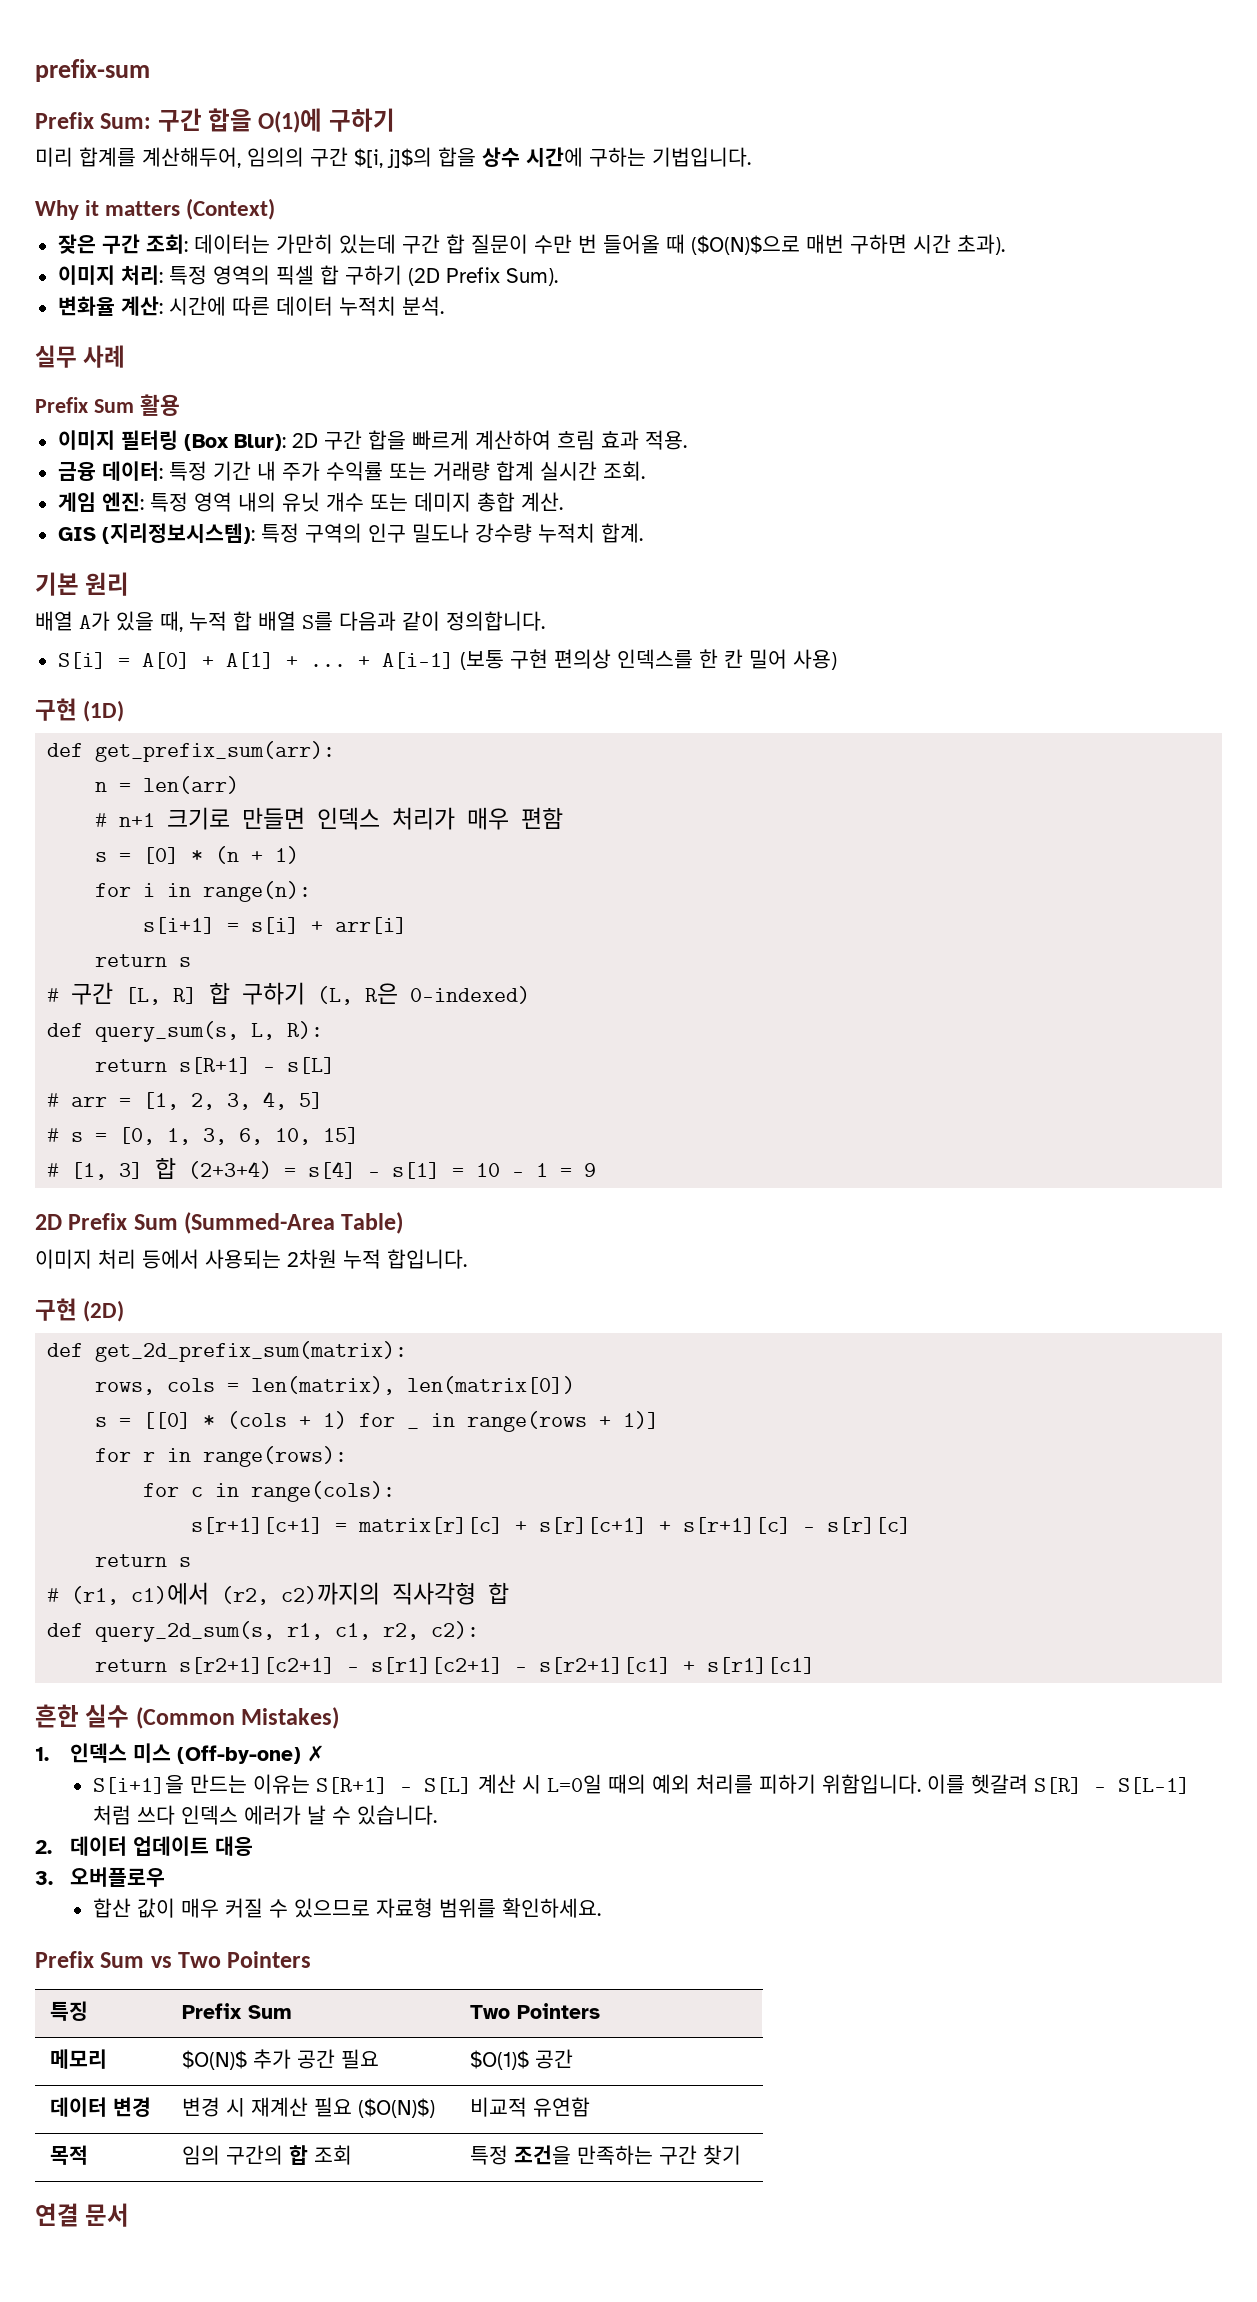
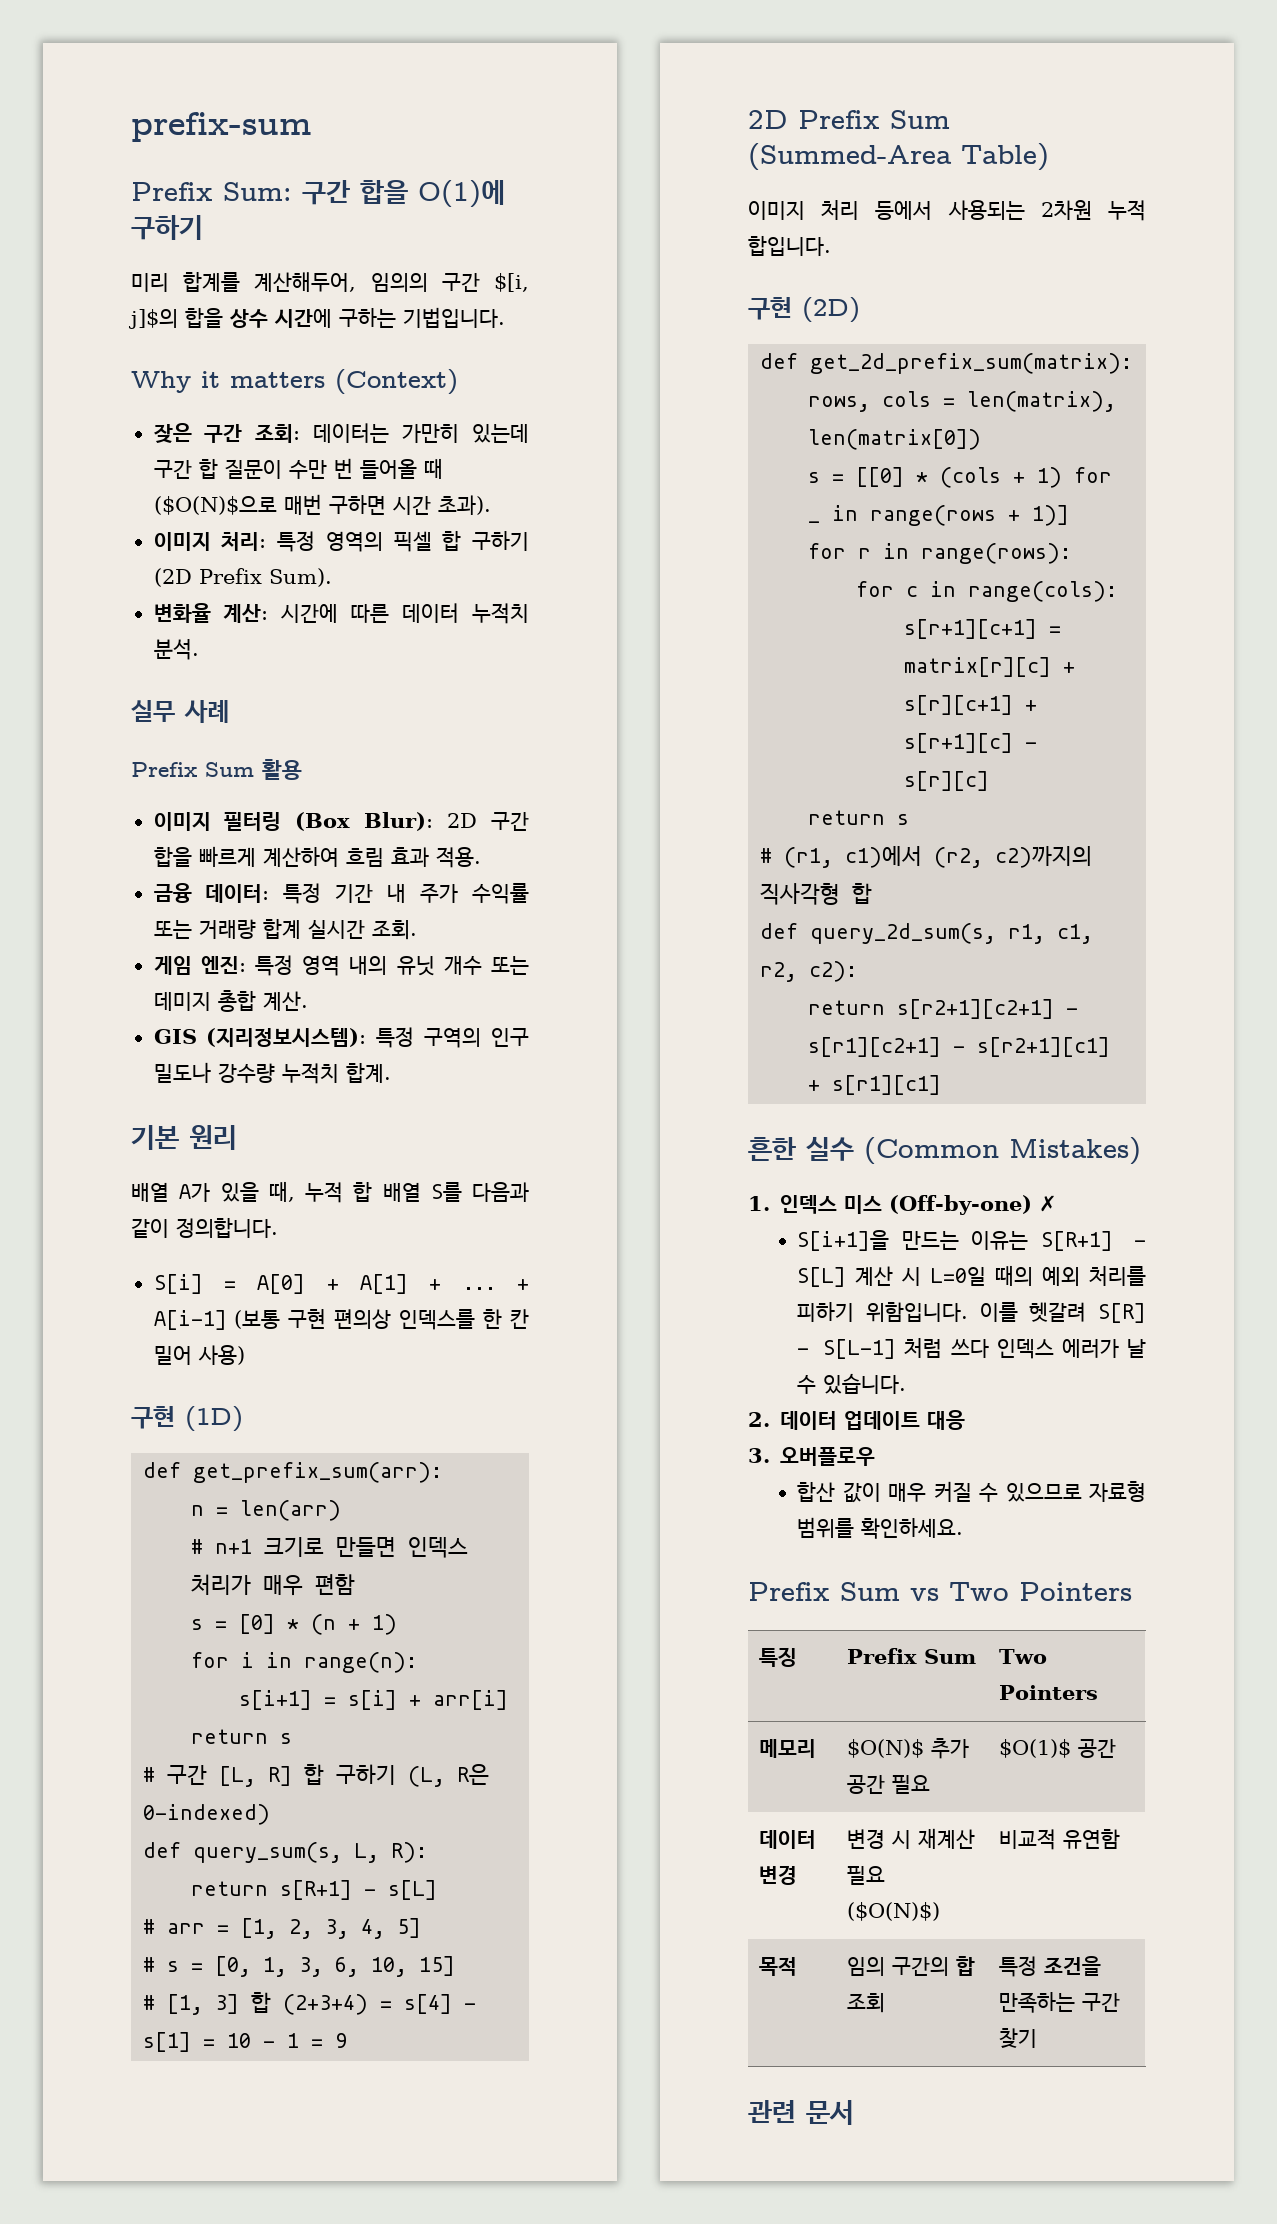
[35,2203,79,2227] 연결 -> [748,2100,796,2123] 관련

